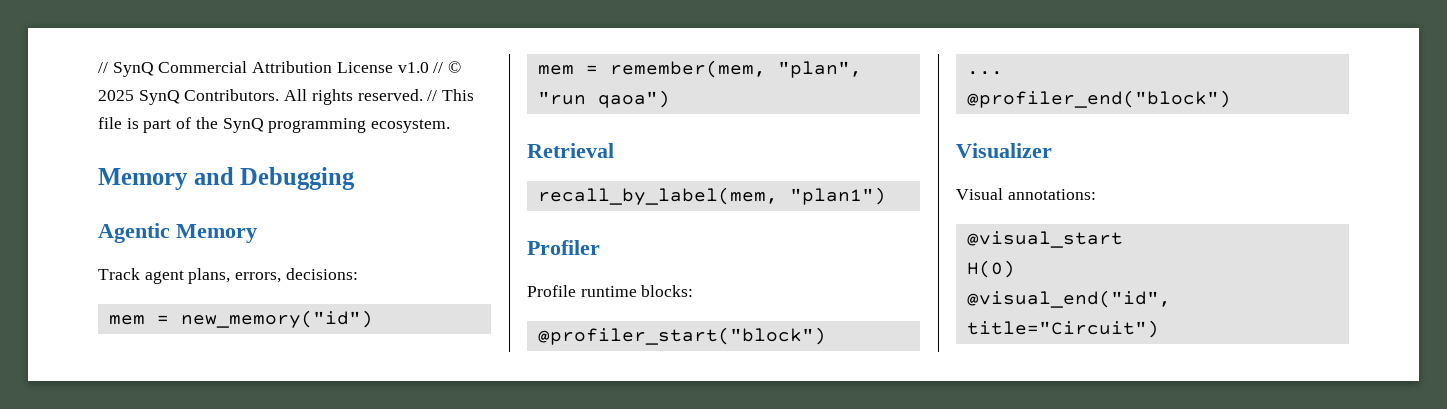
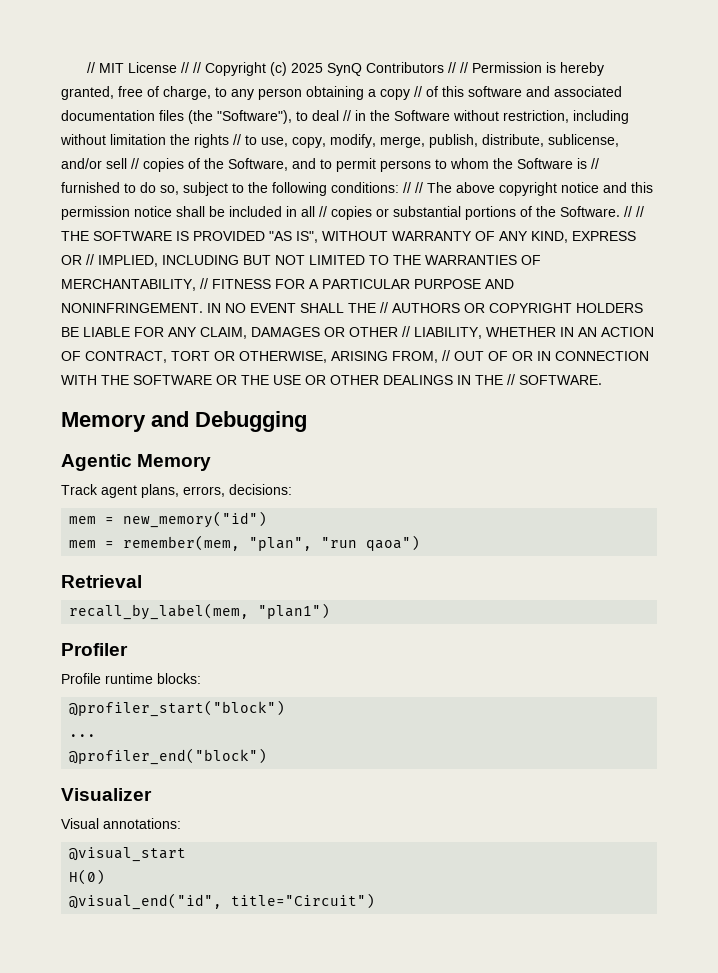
[98,61,462,77] [98,89,475,105] [98,117,451,133] // SynQ Commercial Attribution License v1.0 // © 2025 SynQ Contributors. All rights reserved. // This file is part of the SynQ programming ecosystem. -> [87,62,605,76] [61,86,622,100] [61,110,629,124] [60,134,619,148] [61,158,599,172] [61,182,653,196] [61,206,644,220] [61,231,636,243] [61,254,541,267] [61,278,514,291] [61,302,643,313] [61,326,654,339] [61,350,649,363] [61,374,602,385] // MIT License // // Copyright (c) 2025 SynQ Contributors // // Permission is hereby granted, free of charge, to any person obtaining a copy // of this software and associated documentation files (the "Software"), to deal // in the Software without restriction, including without limitation the rights // to use, copy, modify, merge, publish, distribute, sublicense, and/or sell // copies of the Software, and to permit persons to whom the Software is // furnished to do so, subject to the following conditions: // // The above copyright notice and this permission notice shall be included in all // copies or substantial portions of the Software. // // THE SOFTWARE IS PROVIDED "AS IS", WITHOUT WARRANTY OF ANY KIND, EXPRESS OR // IMPLIED, INCLUDING BUT NOT LIMITED TO THE WARRANTIES OF MERCHANTABILITY, // FITNESS FOR A PARTICULAR PURPOSE AND NONINFRINGEMENT. IN NO EVENT SHALL THE // AUTHORS OR COPYRIGHT HOLDERS BE LIABLE FOR ANY CLAIM, DAMAGES OR OTHER // LIABILITY, WHETHER IN AN ACTION OF CONTRACT, TORT OR OTHERWISE, ARISING FROM, // OUT OF OR IN CONNECTION WITH THE SOFTWARE OR THE USE OR OTHER DEALINGS IN THE // SOFTWARE.

